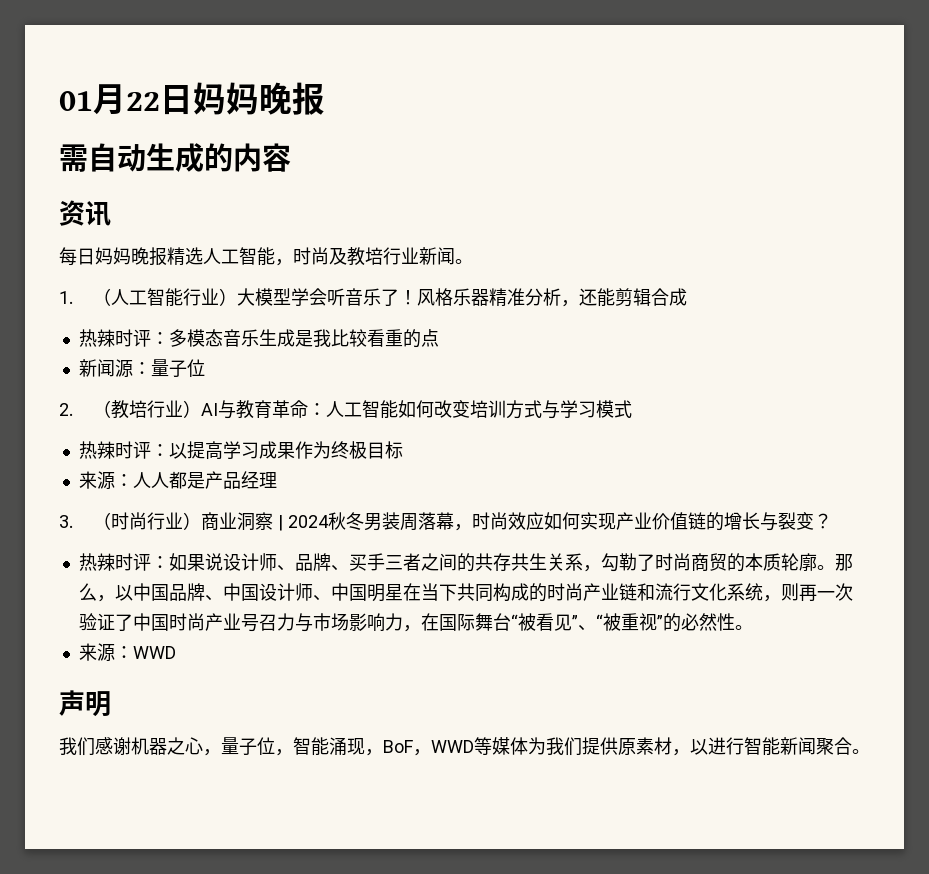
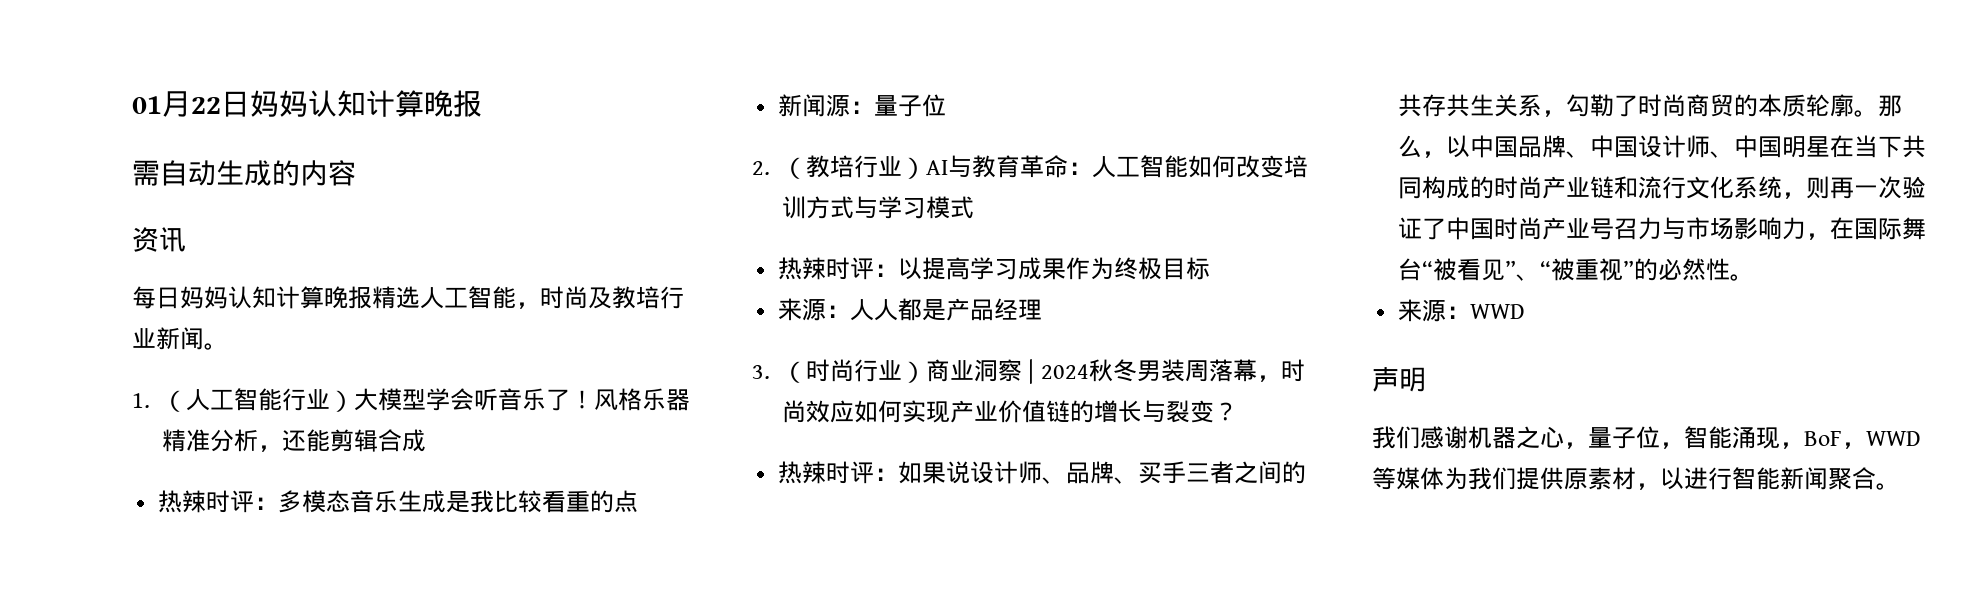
(259, 98) none -> [308,90,424,117] 认知计算
(131, 256) none -> [228,286,324,309] 认知计算

